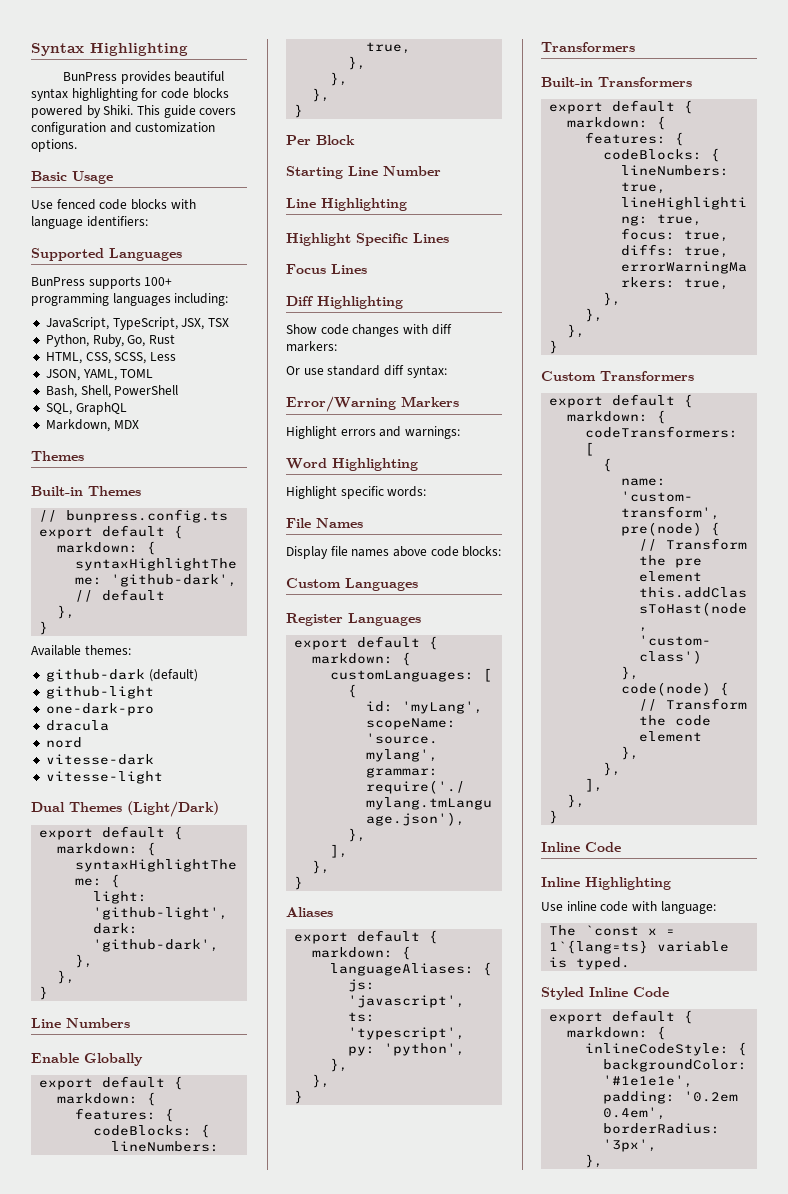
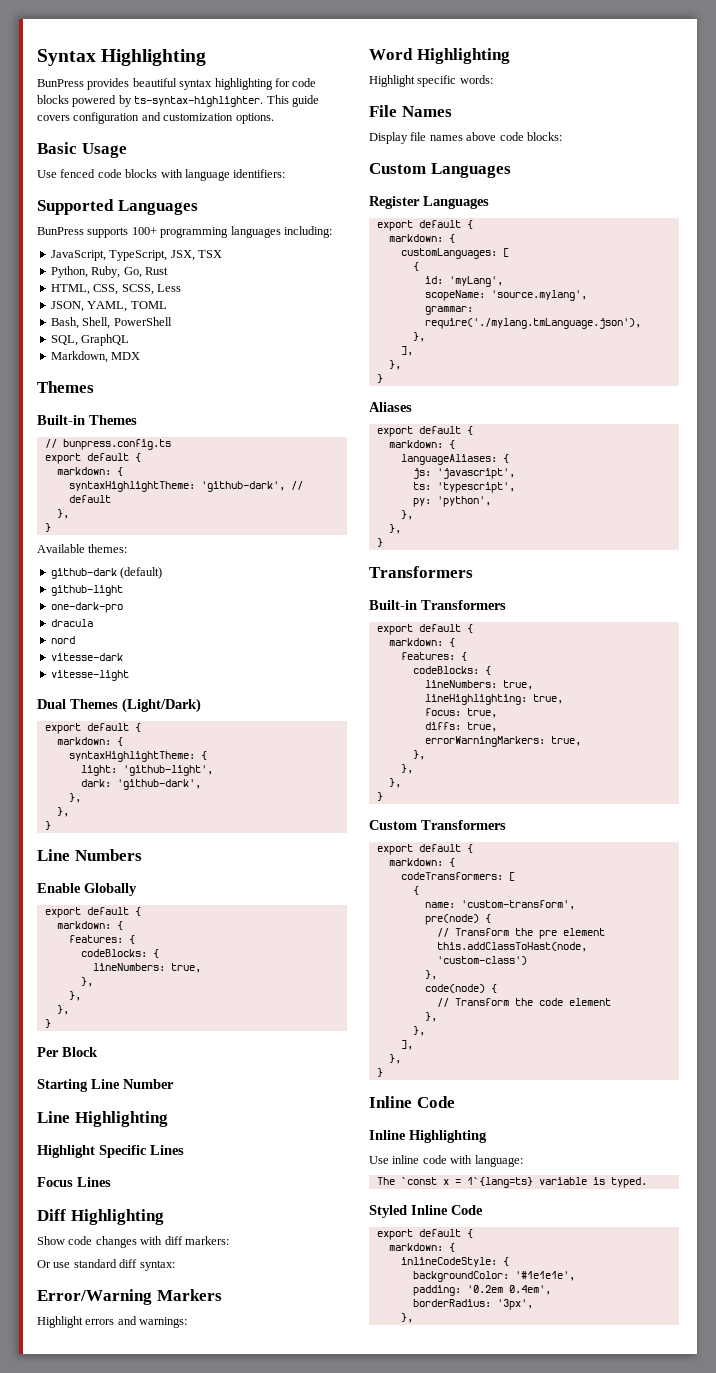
[103,105,134,115] Shiki. -> [134,96,264,107] ts-syntax-highlighter.

